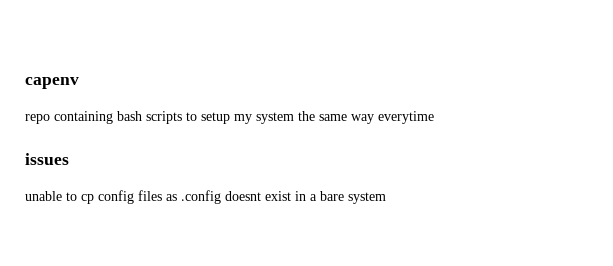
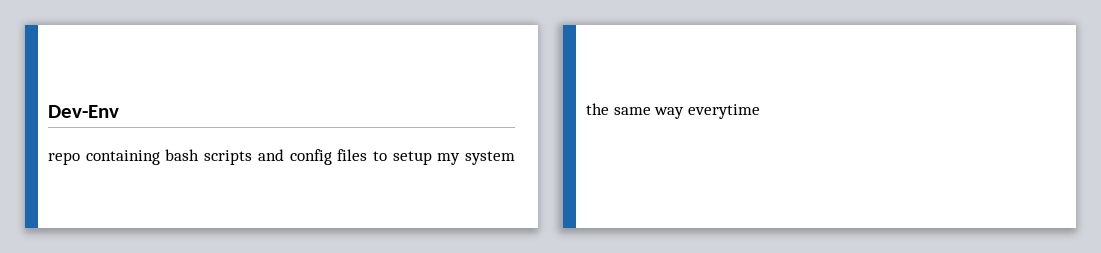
[25,77,79,89] capenv -> [48,105,119,118] Dev-Env
(182, 117) none -> [257,149,368,165] and config files
[25,153,69,165] [25,190,386,204] // issues // unable to cp config files as .config doesnt exist in a bare system -> (760, 111) none

